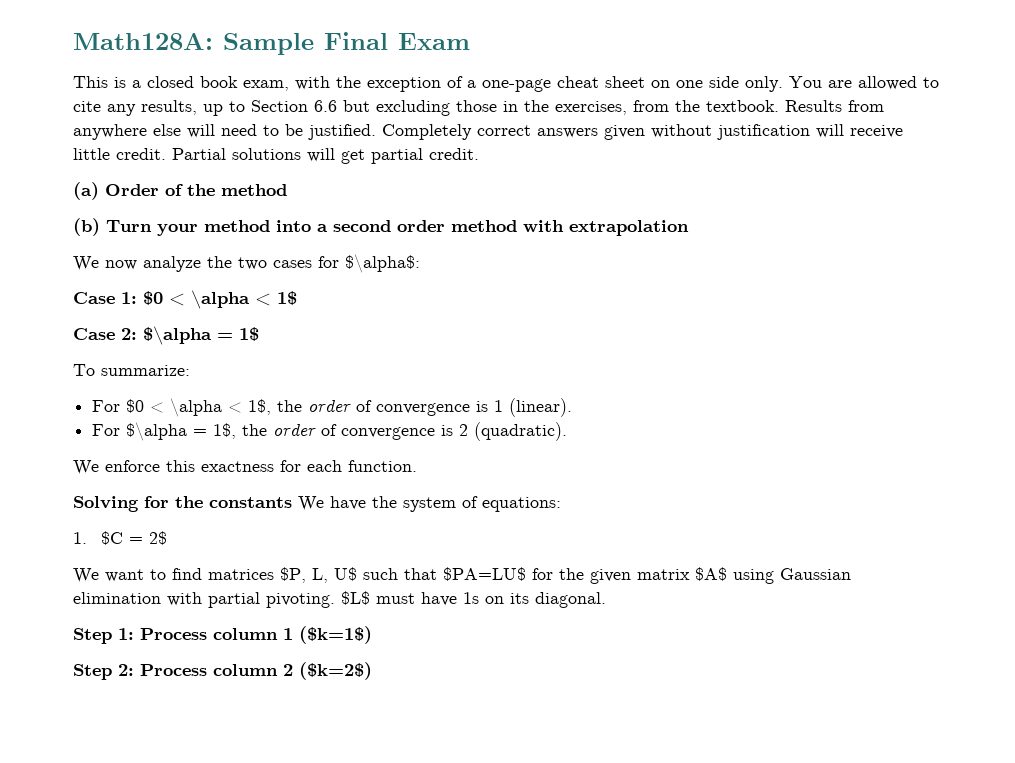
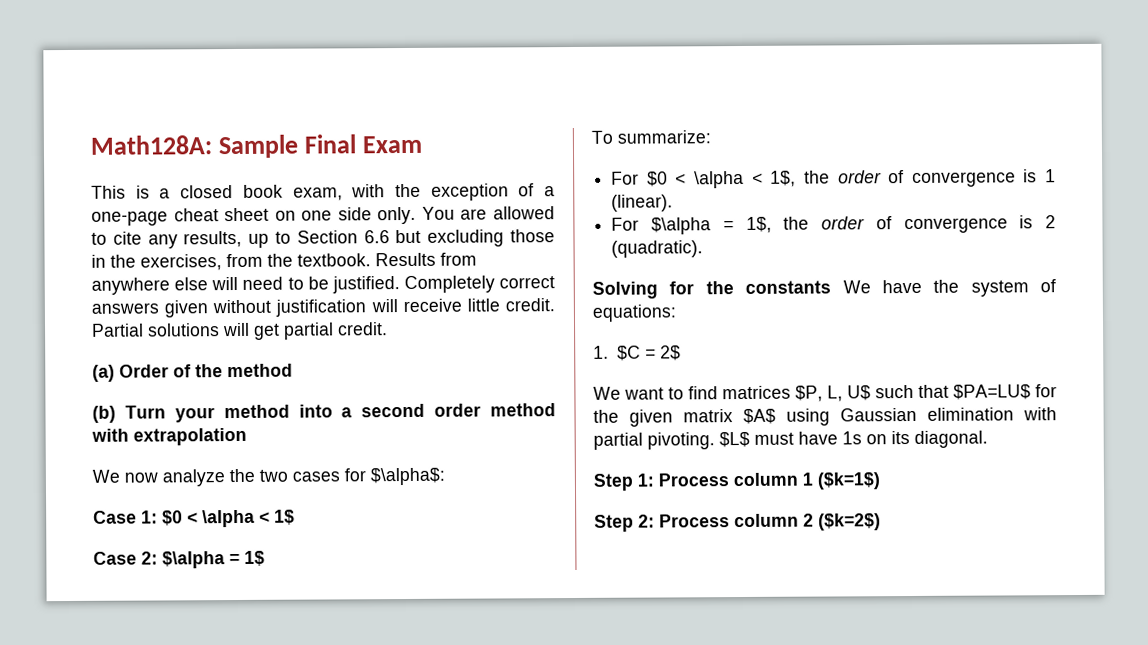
[73,460,417,475] // We enforce this exactness for each function. -> (704, 249) none

